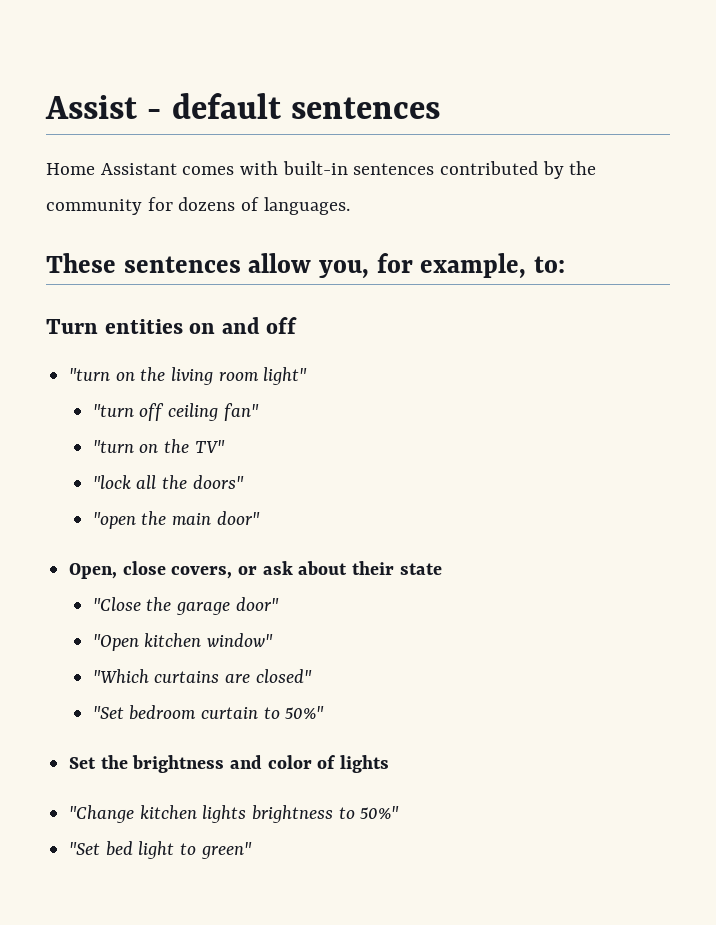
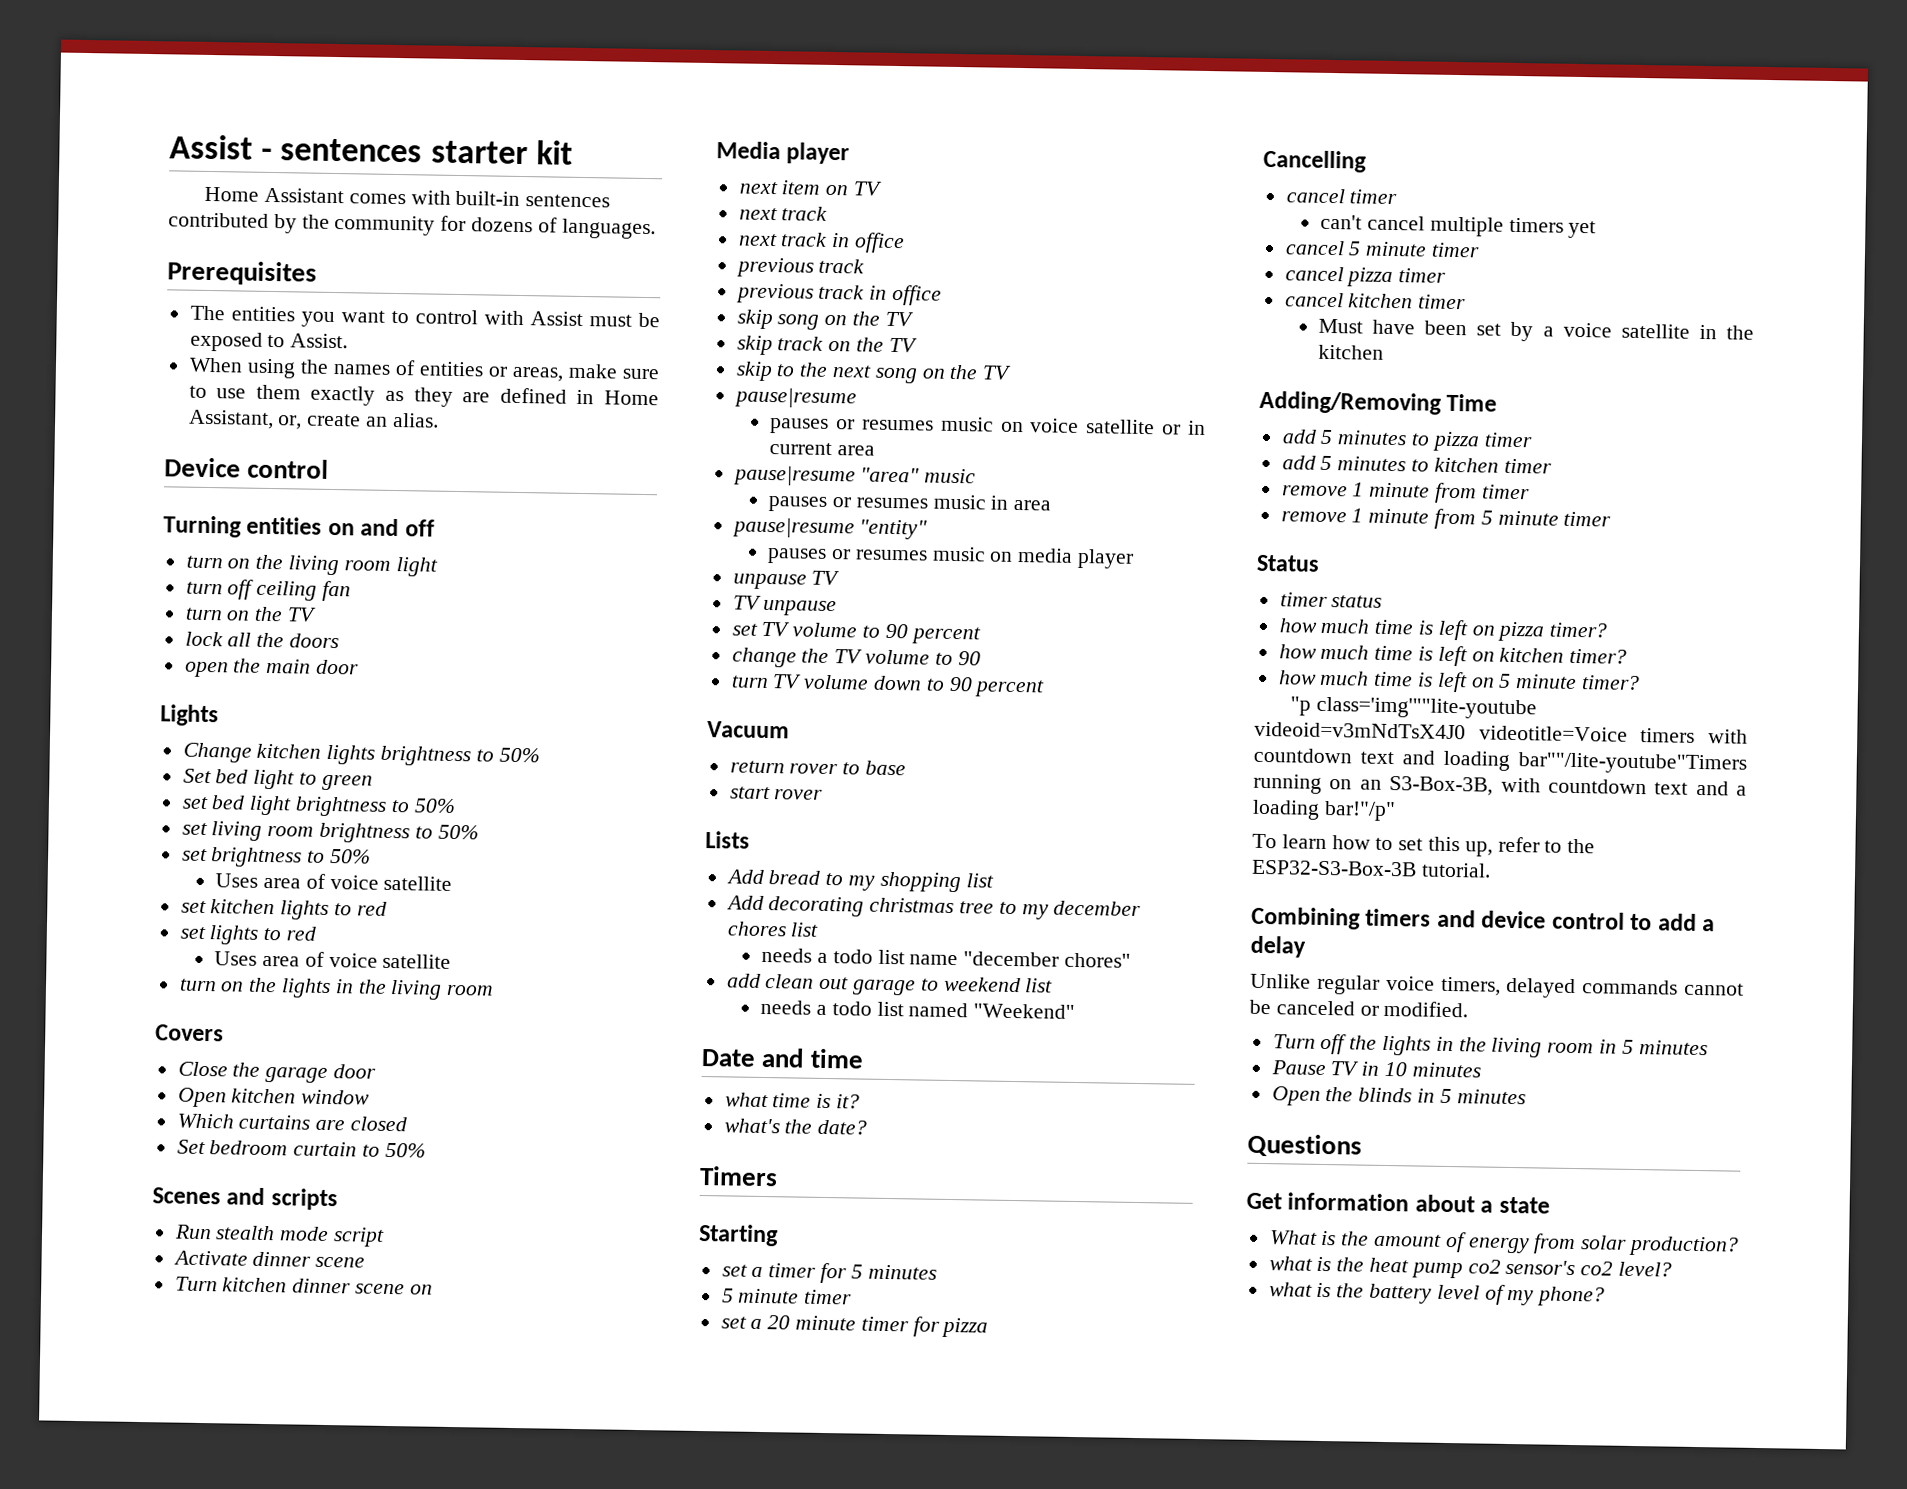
[171,93,440,119] default sentences -> [280,138,573,165] sentences starter kit
[46,253,566,279] [46,319,98,334] These sentences allow you, for example, to: // Turn -> [167,260,317,286] [189,305,660,328] [189,331,349,352] [188,357,659,382] [188,384,659,407] [187,409,439,430] [164,457,330,479] [163,515,242,538] Prerequisites // The entities you want to control with Assist must be exposed to Assist. // When using the names of entities or areas, make sure to use them exactly as they are defined in Home Assistant, or, create an alias. // Device control // Turning
[69,368,111,381] "turn -> [185,555,223,569] turn
[263,367,308,385] [92,403,259,421] [92,439,225,453] [92,475,244,489] [92,511,260,529] [69,561,442,579] [92,597,279,615] [92,633,274,651] [92,669,312,683] [92,705,325,720] [69,755,390,773] [69,805,135,823] light" // "turn off ceiling fan" // "turn on the TV" // "lock all the doors" // "open the main door" // Open, close covers, or ask about their state // "Close the garage door" // "Open kitchen window" // "Which curtains are closed" // "Set bedroom curtain to 50%" // Set the brightness and color of lights // "Change -> [395,557,438,577] [185,579,352,602] [184,606,318,622] [184,631,340,649] [183,658,360,678] [160,704,219,727] [182,742,252,763] light // turn off ceiling fan // turn on the TV // lock all the doors // open the main door // Lights // Change
[360,806,400,819] [69,842,101,855] 50%" // "Set -> [498,747,540,763] [182,768,212,784] 50% // Set
[200,842,252,859] green" -> [321,774,373,791] [181,795,456,817] [181,821,479,844] [181,847,372,868] [215,873,453,891] [180,899,387,920] [179,925,317,945] [214,951,452,969] [178,977,495,1000] [155,1024,224,1042] [177,1061,377,1084] [177,1087,371,1108] [176,1113,408,1132] [176,1139,426,1158] [152,1187,338,1211] [173,1224,386,1247] [172,1250,366,1268] [174,1276,433,1295] [716,141,851,165] [738,180,884,196] [738,206,828,221] [737,232,906,254] [735,257,865,278] [735,283,943,306] [736,309,914,330] [736,335,918,356] [735,361,1013,384] [733,387,857,409] [769,416,1206,435] [769,442,875,456] [732,465,977,487] [768,494,1052,512] [731,517,929,540] [767,546,1134,569] [732,570,841,590] [732,595,838,617] [731,621,981,645] [731,647,981,668] [730,674,1046,698] [707,721,790,739] [729,760,907,776] [729,786,824,800] [705,831,750,849] [725,869,994,893] [725,895,1142,920] [726,921,820,937] [761,947,1131,968] [726,973,1054,996] [760,999,1076,1019] [701,1047,864,1069] [724,1092,861,1109] [723,1118,868,1135] [699,1165,778,1187] [698,1223,779,1247] [721,1262,937,1284] [721,1288,853,1305] [720,1315,989,1338] [1263,149,1367,173] [1285,188,1398,205] [1320,214,1597,239] [1284,240,1481,258] [1284,266,1447,288] [1284,292,1467,310] [1318,318,1754,342] [1318,344,1385,360] [1259,390,1498,415] [1281,429,1533,452] [1281,455,1552,474] [1281,482,1530,504] [1280,508,1612,530] [1256,554,1320,572] [1279,592,1383,608] [1278,618,1609,642] [1278,644,1628,667] [1278,670,1641,693] [1290,696,1537,720] [1254,721,1748,744] [1253,747,1747,775] [1253,773,1747,796] [1252,799,1396,822] [1252,833,1596,857] [1251,859,1491,878] [1251,906,1716,932] [1250,935,1306,958] [1250,973,1744,999] [1249,999,1469,1018] [1272,1033,1708,1058] [1270,1060,1481,1078] [1271,1086,1526,1106] [1247,1133,1362,1158] [1246,1192,1550,1214] [1269,1230,1740,1257] [1268,1256,1673,1279] [1268,1282,1606,1307] green // set bed light brightness to 50% // set living room brightness to 50% // set brightness to 50% // Uses area of voice satellite // set kitchen lights to red // set lights to red // Uses area of voice satellite // turn on the lights in the living room // Covers // Close the garage door // Open kitchen window // Which curtains are closed // Set bedroom curtain to 50% // Scenes and scripts // Run stealth mode script // Activate dinner scene // Turn kitchen dinner scene on // Media player // next item on TV // next track // next track in office // previous track // previous track in office // skip song on the TV // skip track on the TV // skip to the next song on the TV // pause|resume // pauses or resumes music on voice satellite or in current area // pause|resume "area" music // pauses or resumes music in area // pause|resume "entity" // pauses or resumes music on media player // unpause TV // TV unpause // set TV volume to 90 percent // change the TV volume to 90 // turn TV volume down to 90 percent // Vacuum // return rover to base // start rover // Lists // Add bread to my shopping list // Add decorating christmas tree to my december chores list // needs a todo list name "december chores" // add clean out garage to weekend list // needs a todo list named "Weekend" // Date and time // what time is it? // what's the date? // Timers // Starting // set a timer for 5 minutes // 5 minute timer // set a 20 minute timer for pizza // Cancelling // cancel timer // can't cancel multiple timers yet // cancel 5 minute timer // cancel pizza timer // cancel kitchen timer // Must have been set by a voice satellite in the kitchen // Adding/Removing Time // add 5 minutes to pizza timer // add 5 minutes to kitchen timer // remove 1 minute from timer // remove 1 minute from 5 minute timer // Status // timer status // how much time is left on pizza timer? // how much time is left on kitchen timer? // how much time is left on 5 minute timer? // "p class='img'""lite-youtube videoid=v3mNdTsX4J0 videotitle=Voice timers with countdown text and loading bar""/lite-youtube"Timers running on an S3-Box-3B, with countdown text and a loading bar!"/p" // To learn how to set this up, refer to the ESP32-S3-Box-3B tutorial. // Combining timers and device control to add a delay // Unlike regular voice timers, delayed commands cannot be canceled or modified. // Turn off the lights in the living room in 5 minutes // Pause TV in 10 minutes // Open the blinds in 5 minutes // Questions // Get information about a state // What is the amount of energy from solar production? // what is the heat pump co2 sensor's co2 level? // what is the battery level of my phone?

